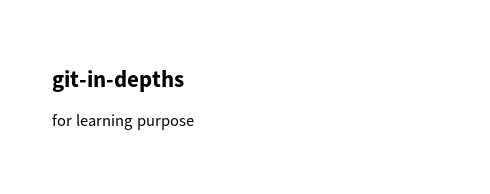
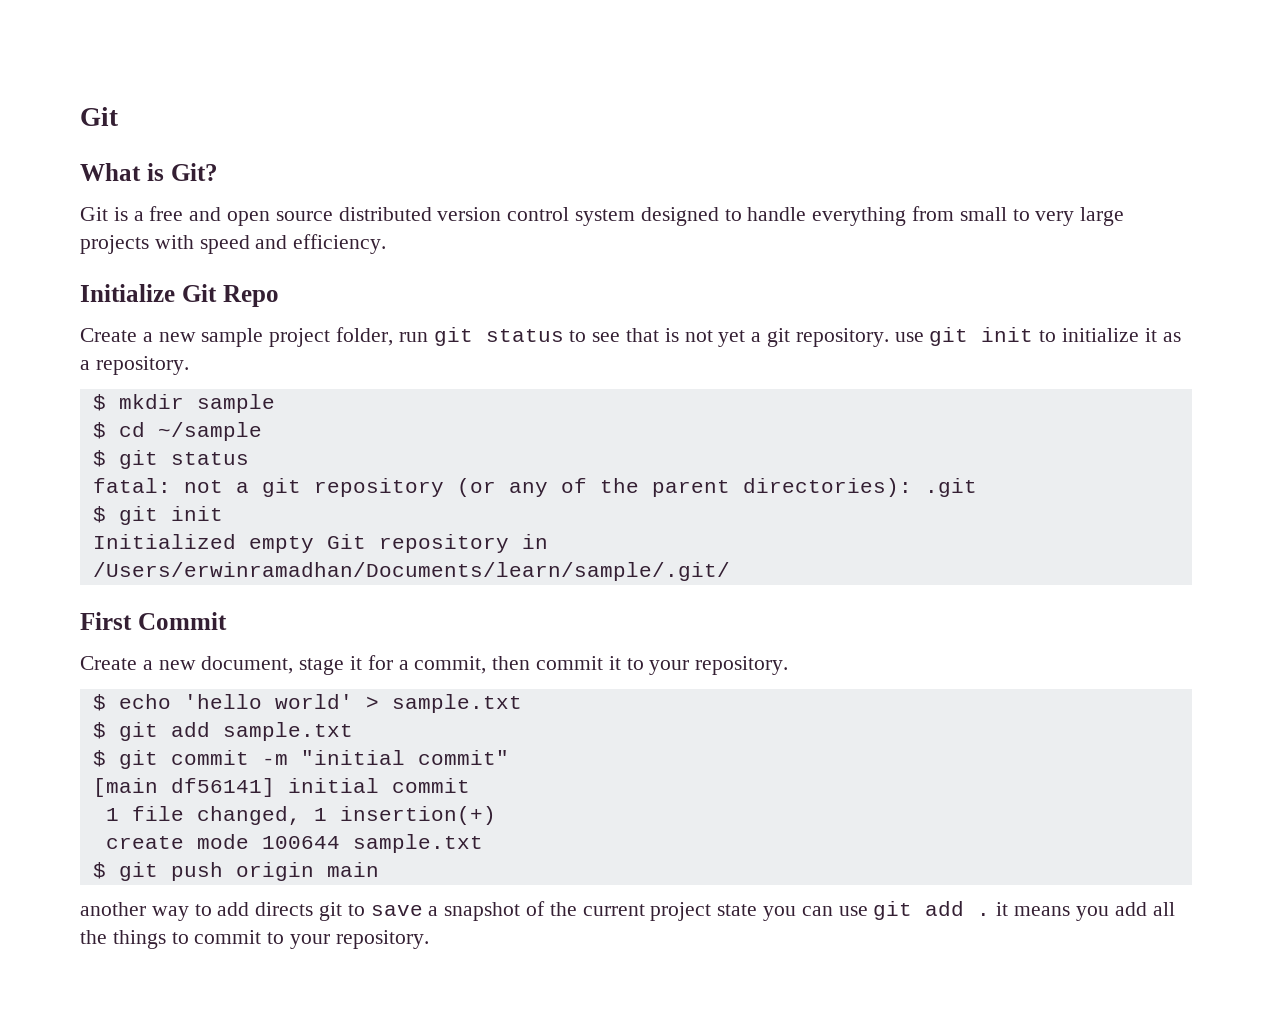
[52,70,184,92] [52,114,194,130] git-in-depths // for learning purpose -> [80,107,118,126] [80,163,218,181] [80,206,1125,226] [80,234,387,254] [80,284,279,307] [80,327,1181,347] [80,356,189,375] [92,394,275,413] [92,422,262,441] [92,450,249,469] [92,478,977,497] [92,506,223,525] [92,534,548,553] [92,562,730,581] [80,612,227,630] [80,655,789,675] [92,694,522,713] [92,722,353,741] [92,750,509,769] [92,778,470,797] [105,806,496,825] [105,834,483,853] [92,862,379,881] [80,901,1175,921] [80,930,429,949] Git // What is Git? // Git is a free and open source distributed version control system designed to handle everything from small to very large projects with speed and efficiency. // Initialize Git Repo // Create a new sample project folder, run git status to see that is not yet a git repository. use git init to initialize it as a repository. // $ mkdir sample // $ cd ~/sample // $ git status // fatal: not a git repository (or any of the parent directories): .git // $ git init // Initialized empty Git repository in /Users/erwinramadhan/Documents/learn/sample/.git/ // First Commit // Create a new document, stage it for a commit, then commit it to your repository. // $ echo 'hello world' > sample.txt // $ git add sample.txt // $ git commit -m "initial commit" // [main df56141] initial commit // 1 file changed, 1 insertion(+) // create mode 100644 sample.txt // $ git push origin main // another way to add directs git to save a snapshot of the current project state you can use git add . it means you add all the things to commit to your repository.

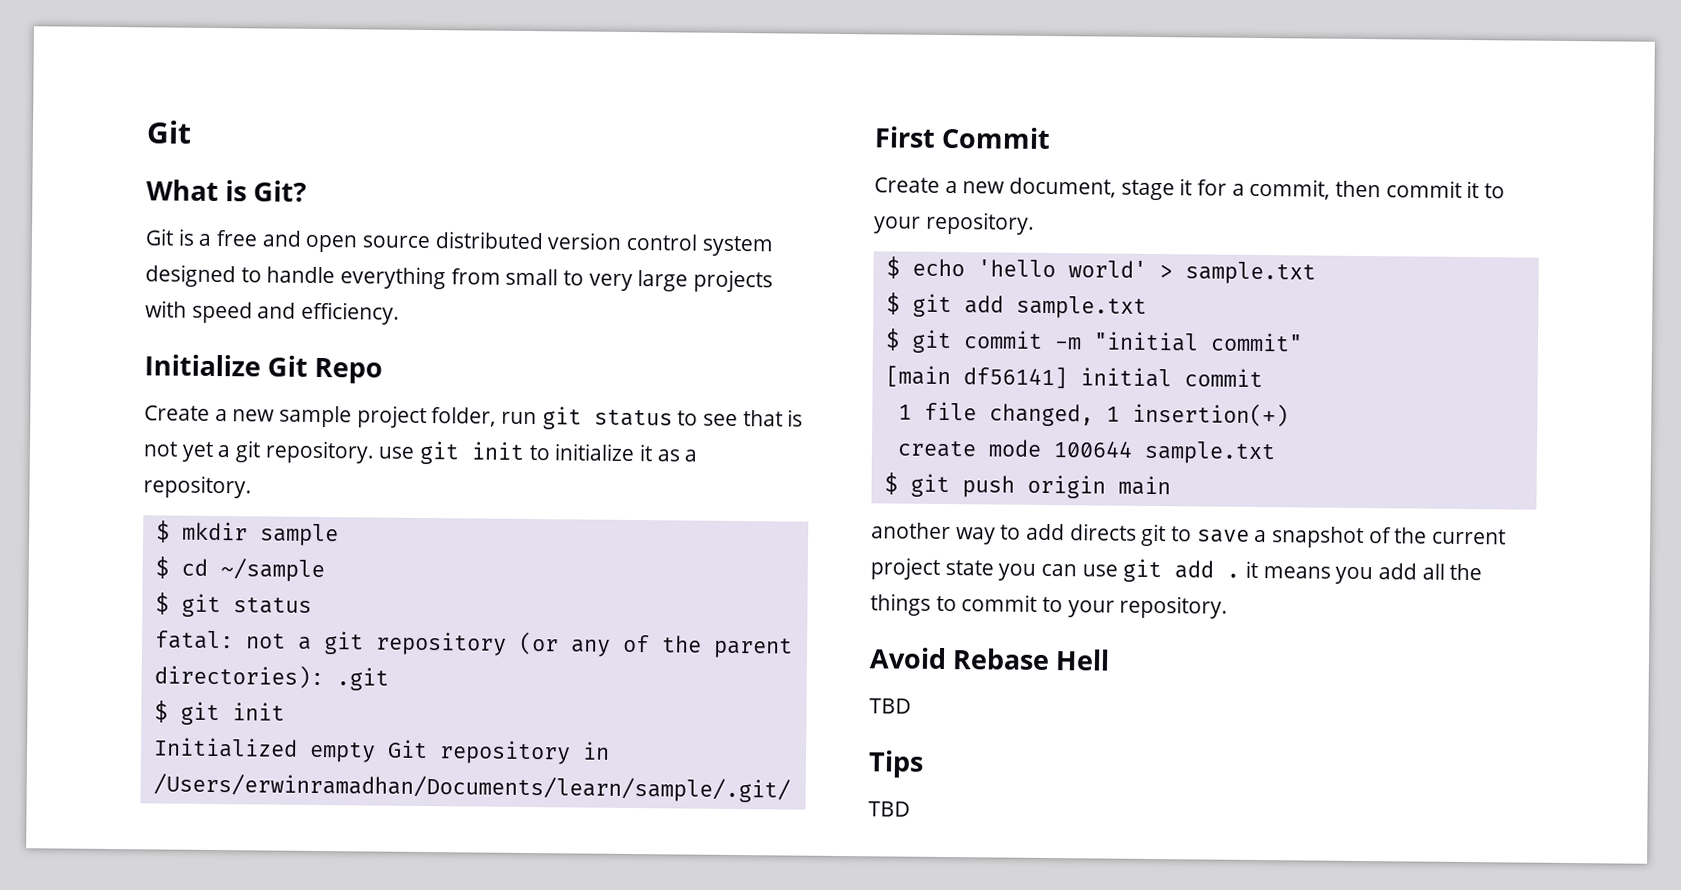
(429, 939) none -> [869,647,1111,671] [869,698,911,714] [868,750,924,778] [868,801,910,817] // Avoid Rebase Hell // TBD // Tips // TBD

